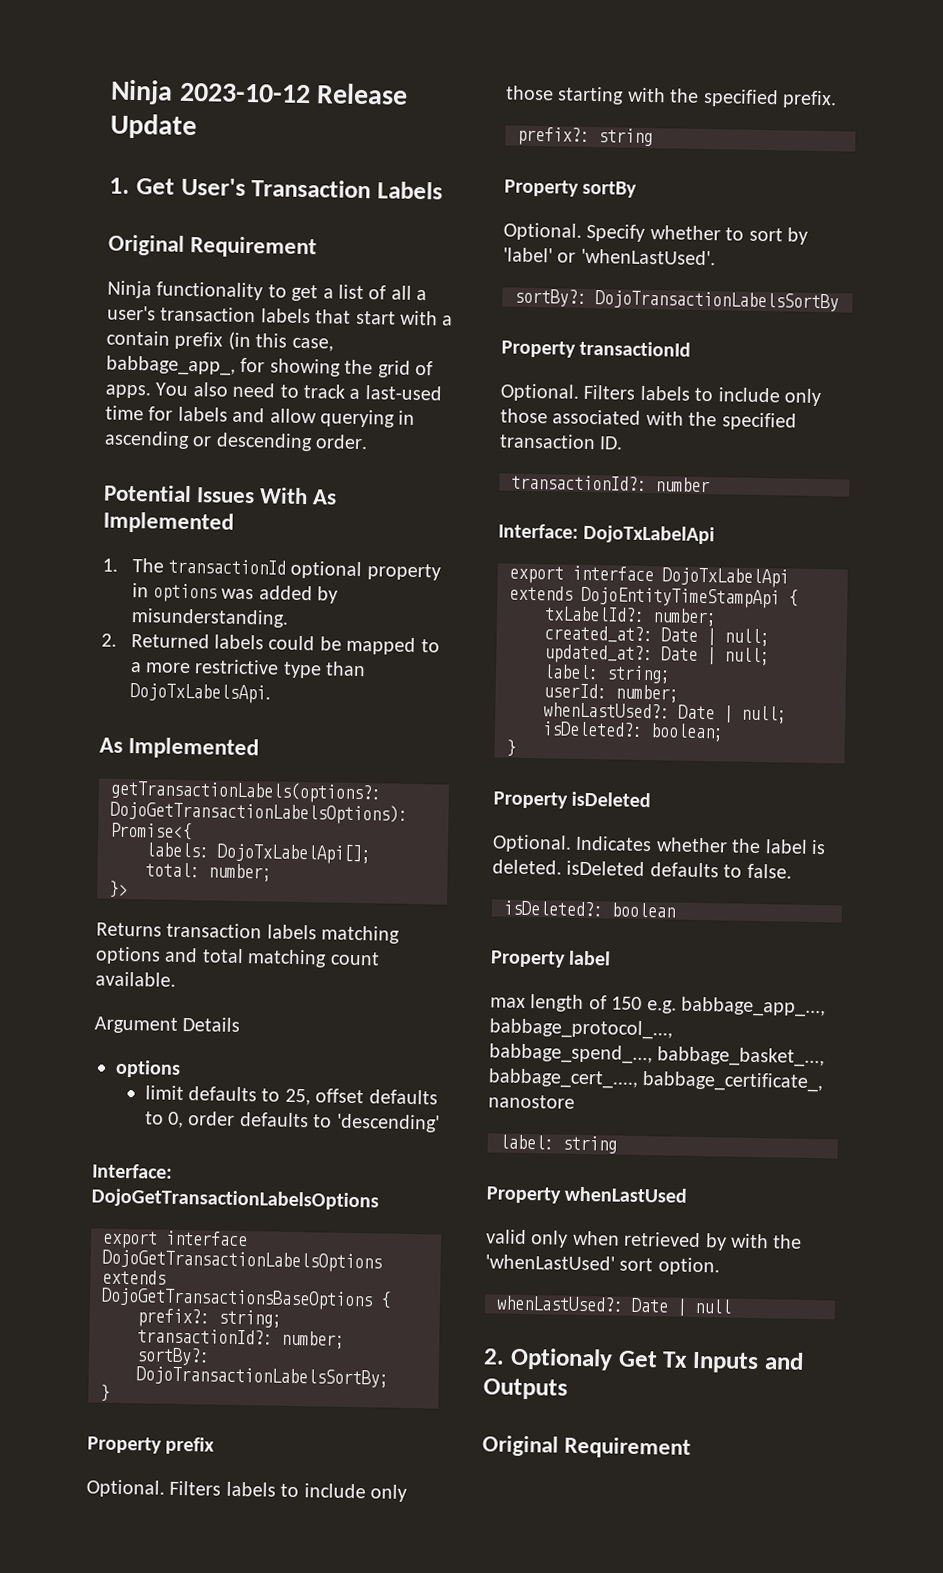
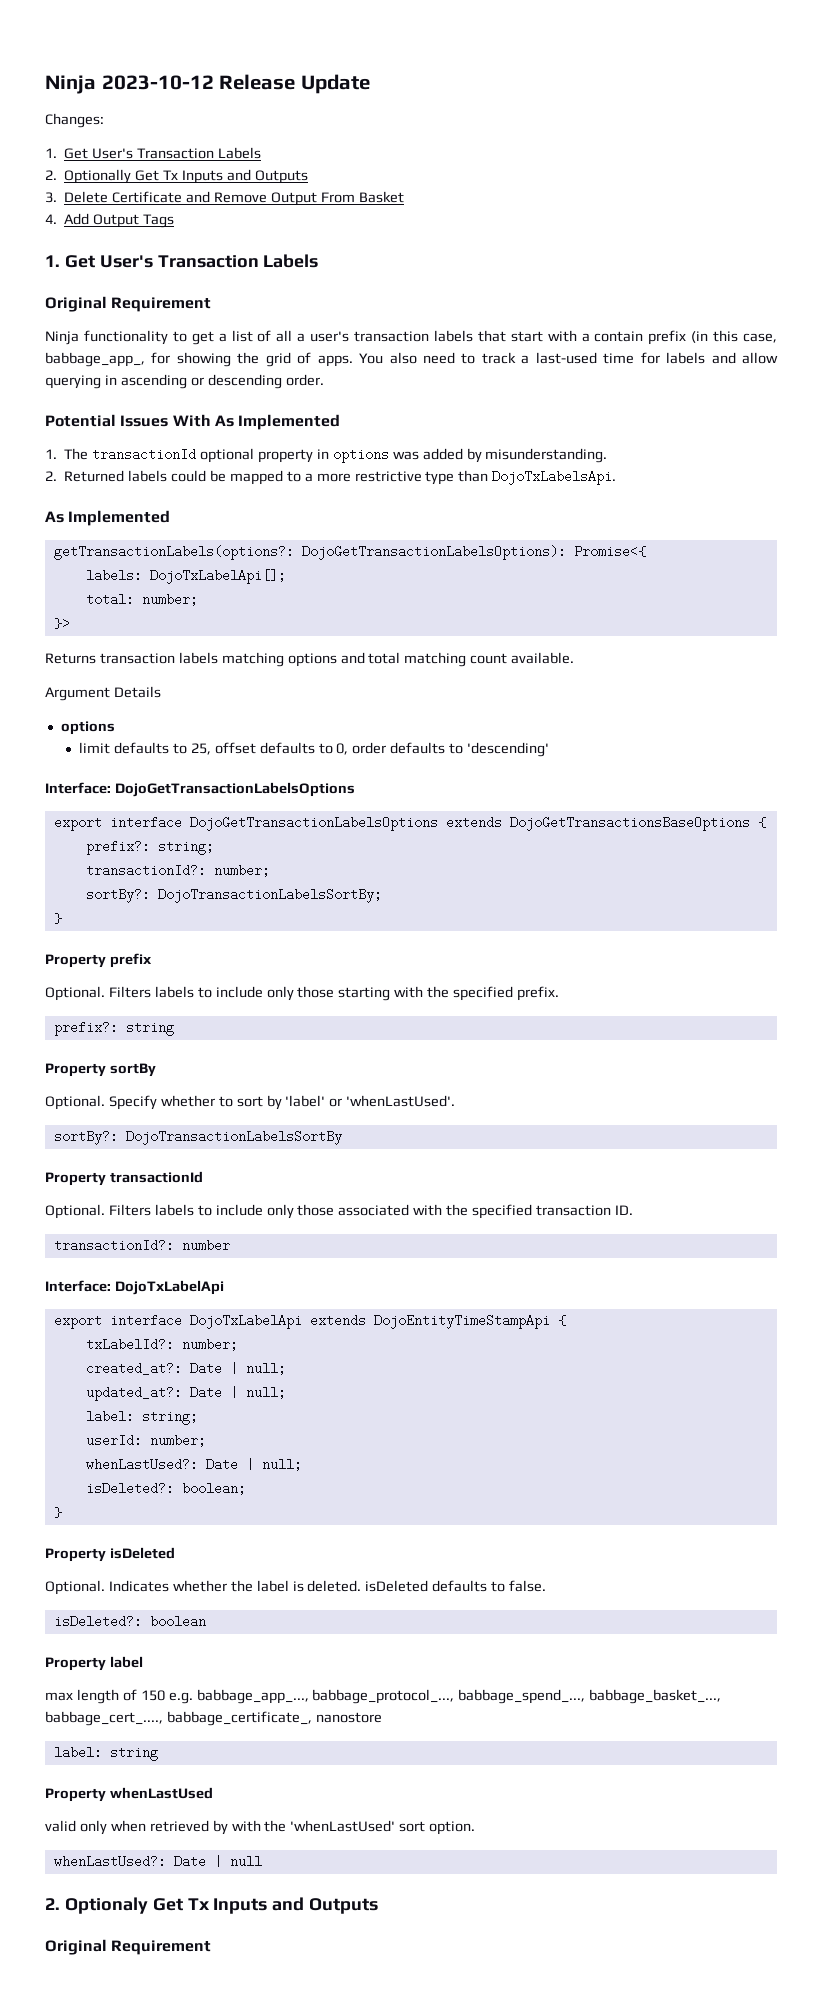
(197, 126) none -> [45,113,104,128] [45,147,261,159] [45,169,308,184] [45,191,404,206] [45,213,175,228] // Changes: // 1. Get User's Transaction Labels // 2. Optionally Get Tx Inputs and Outputs // 3. Delete Certificate and Remove Output From Basket // 4. Add Output Tags

